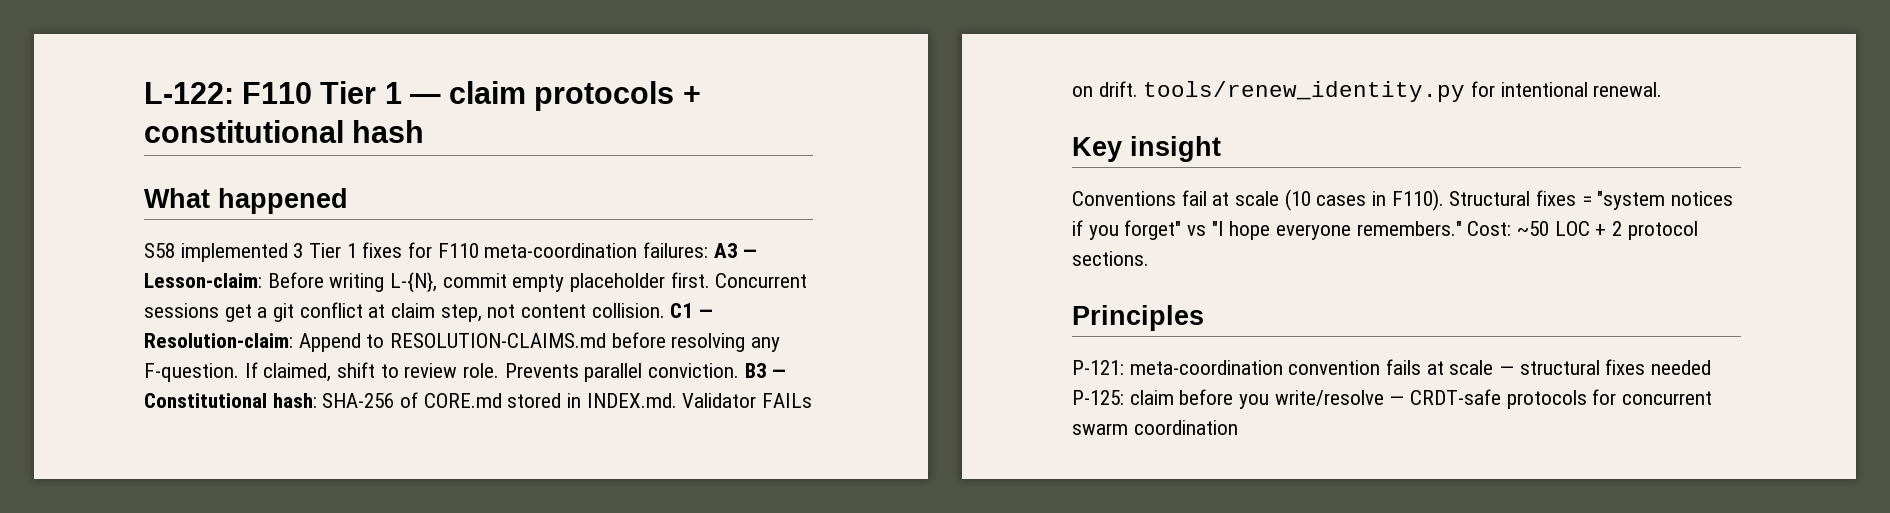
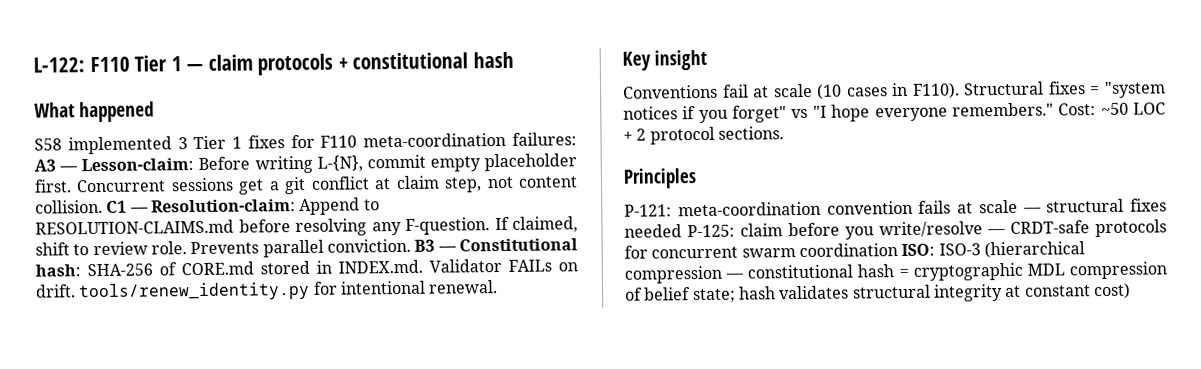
(1238, 427) none -> [901,241,1085,259] [624,261,1167,284] [625,282,1131,304] ISO: ISO-3 (hierarchical compression — constitutional hash = cryptographic MDL compression of belief state; hash validates structural integrity at constant cost)

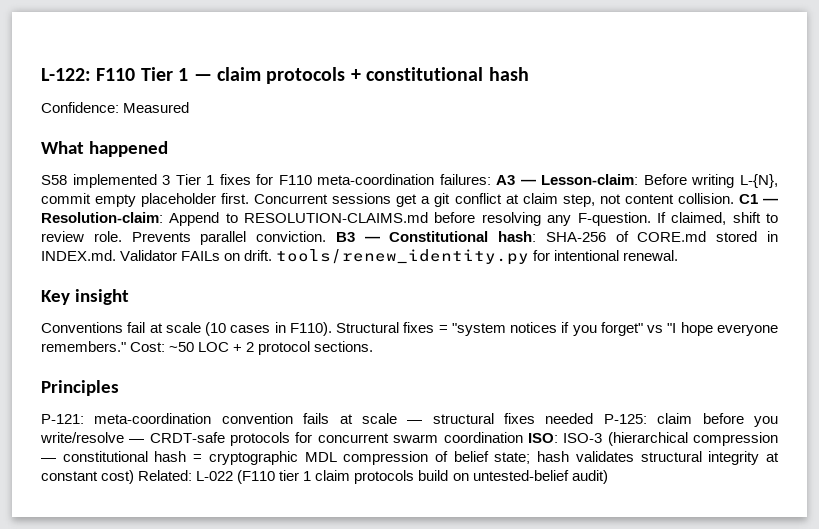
(514, 60) none -> [41,102,190,113] // Confidence: Measured
(1131, 291) none -> [138,470,608,484] Related: L-022 (F110 tier 1 claim protocols build on untested-belief audit)

